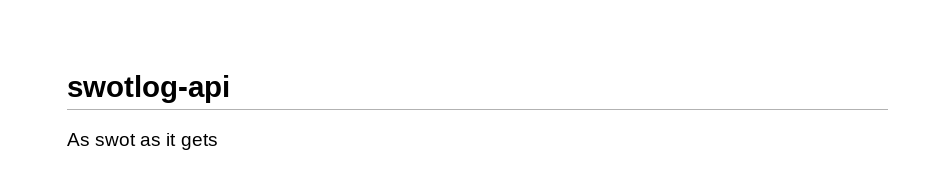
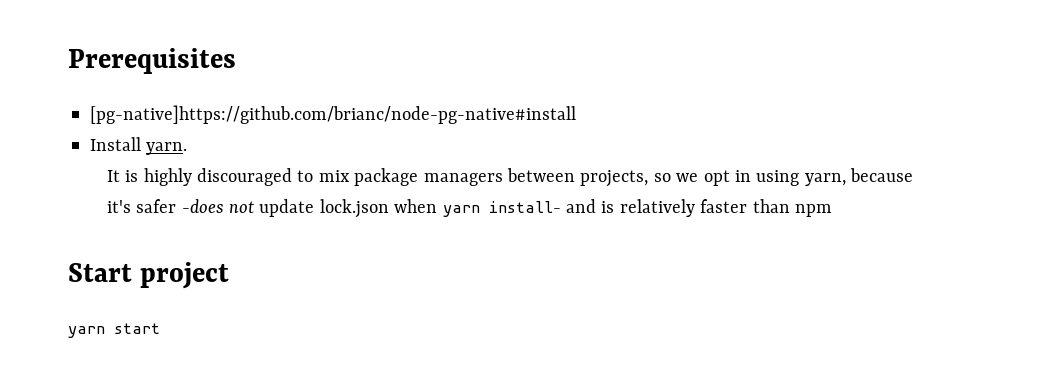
[67,75,230,103] [67,133,218,150] swotlog-api // As swot as it gets -> [68,48,236,74] [90,105,576,124] [90,137,188,155] [106,168,914,187] [106,199,832,218] [68,262,230,289] [68,323,160,338] Prerequisites // [pg-native]https://github.com/brianc/node-pg-native#install // Install yarn. // It is highly discouraged to mix package managers between projects, so we opt in using yarn, because // it's safer -does not update lock.json when yarn install- and is relatively faster than npm // Start project // yarn start

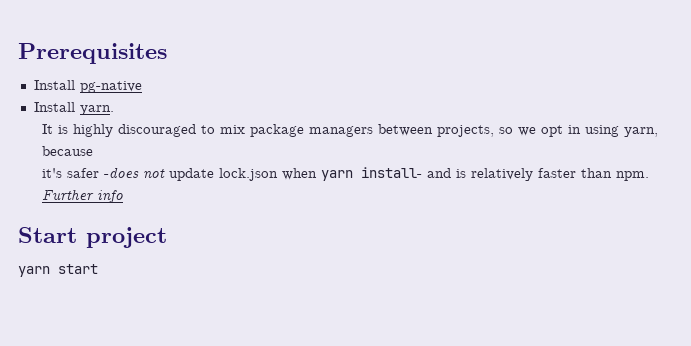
[90,105,576,124] [pg-native]https://github.com/brianc/node-pg-native#install -> [33,80,142,93] Install pg-native
[794,204,832,217] npm -> [615,171,649,181] [41,189,123,203] npm. Further info

